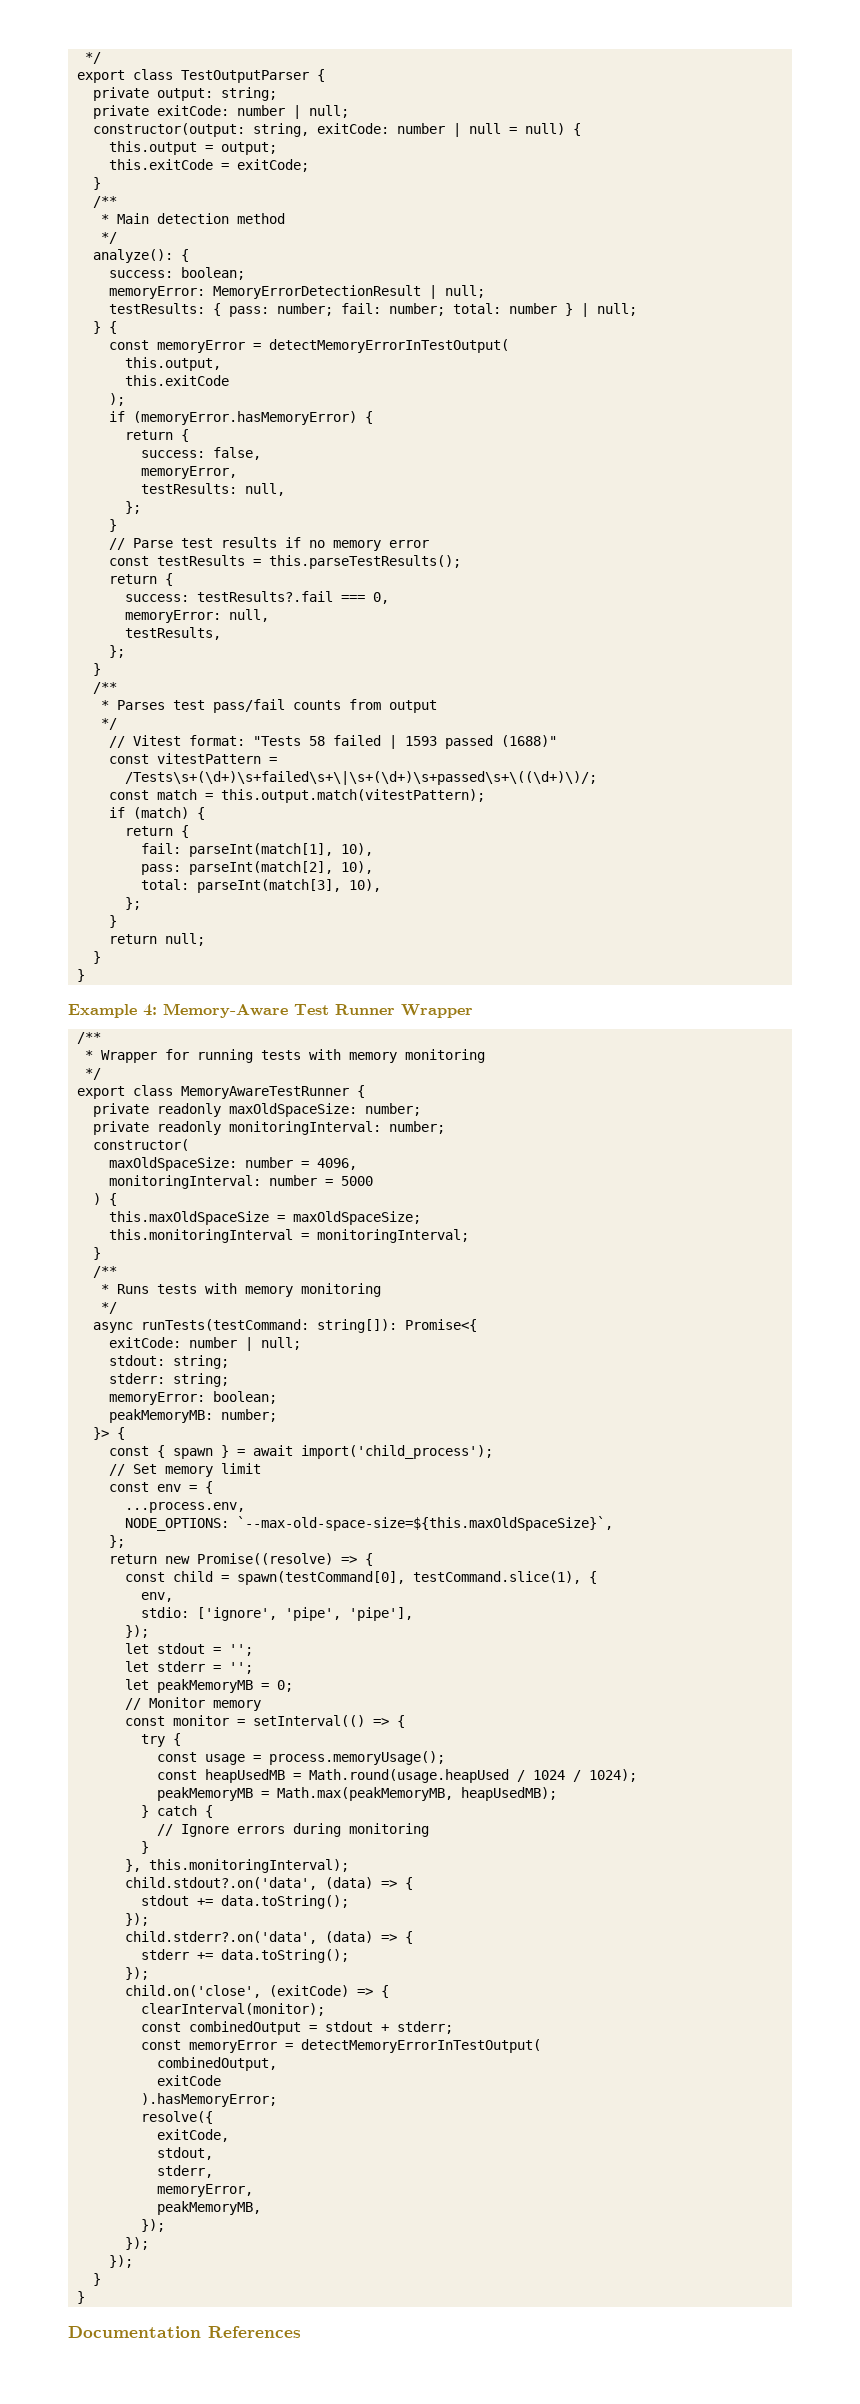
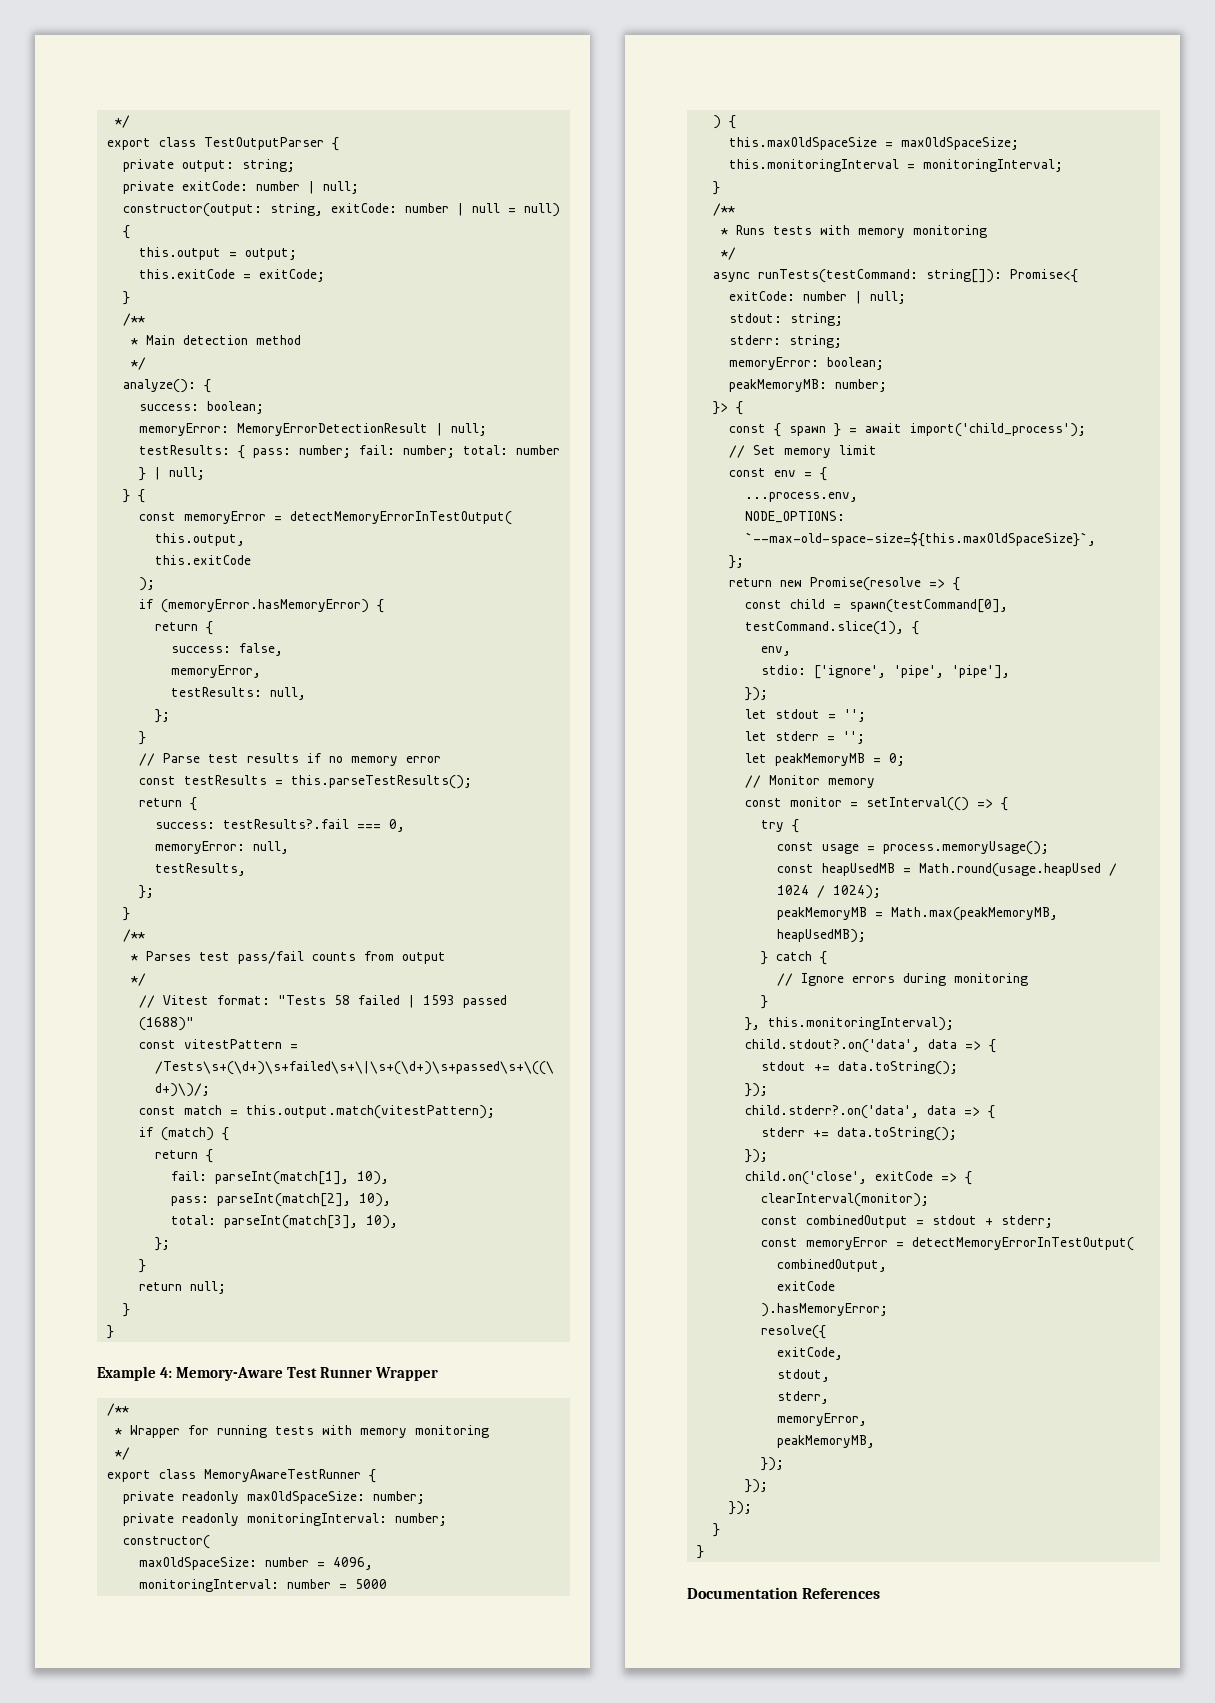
[196,1553,333,1565] Promise((resolve) -> [809,577,921,591] Promise(resolve
[324,1877,373,1889] (data) -> [927,1039,957,1049] data
[324,1931,373,1943] (data) -> [926,1105,956,1115] data
[268,1985,349,1997] (exitCode) -> [874,1171,933,1181] exitCode

